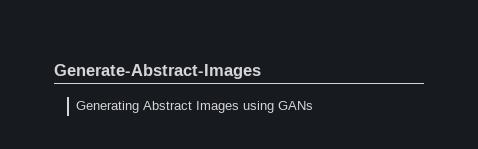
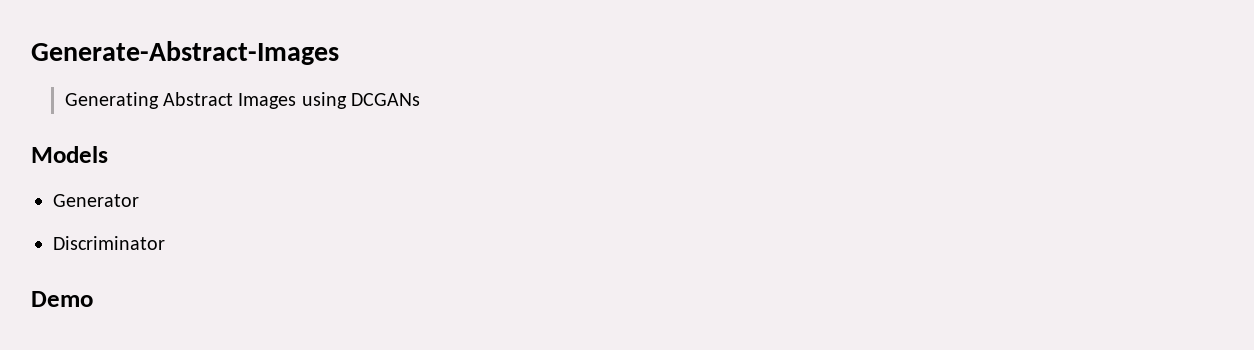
[277,101,313,110] GANs -> [351,93,421,106] [31,146,108,163] [53,194,139,207] [53,236,165,250] [31,291,93,307] DCGANs // Models // Generator // Discriminator // Demo

